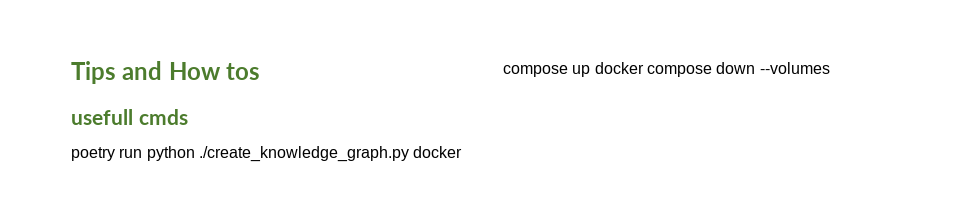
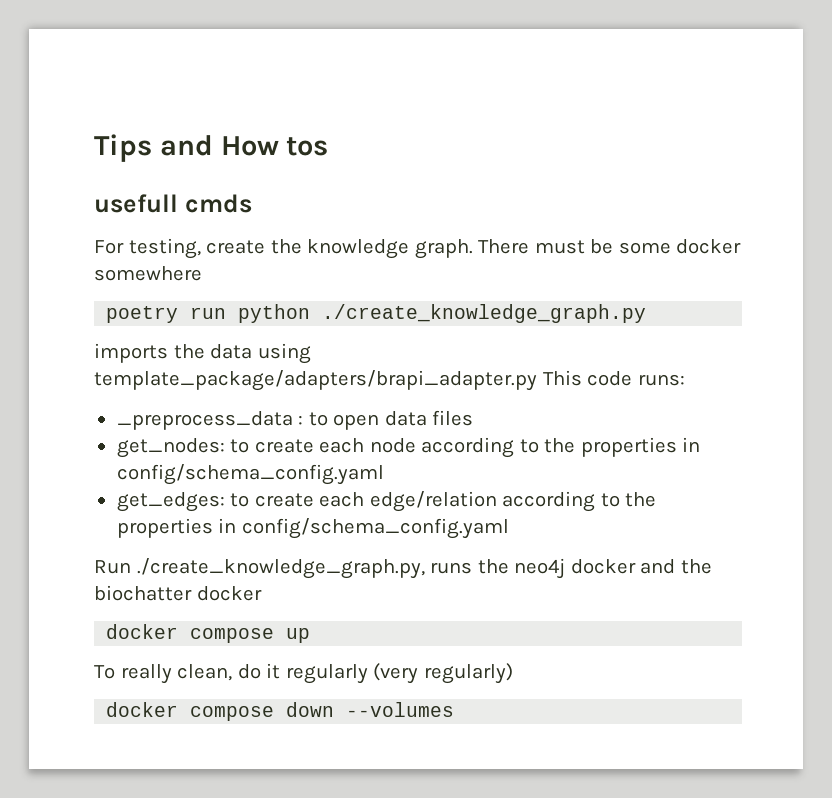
[71,146,463,162] [503,65,591,77] poetry run python ./create_knowledge_graph.py docker compose up -> [94,238,742,259] [94,266,202,281] [106,304,647,323] [94,343,311,364] [94,370,685,391] [116,410,474,430] [116,437,701,458] [116,464,384,485] [116,491,657,512] [116,518,509,539] [94,558,712,579] [94,585,262,601] [106,624,311,643] [94,663,513,684] For testing, create the knowledge graph. There must be some docker somewhere // poetry run python ./create_knowledge_graph.py // imports the data using template_package/adapters/brapi_adapter.py This code runs: // _preprocess_data : to open data files // get_nodes: to create each node according to the properties in config/schema_config.yaml // get_edges: to create each edge/relation according to the properties in config/schema_config.yaml // Run ./create_knowledge_graph.py, runs the neo4j docker and the biochatter docker // docker compose up // To really clean, do it regularly (very regularly) //

